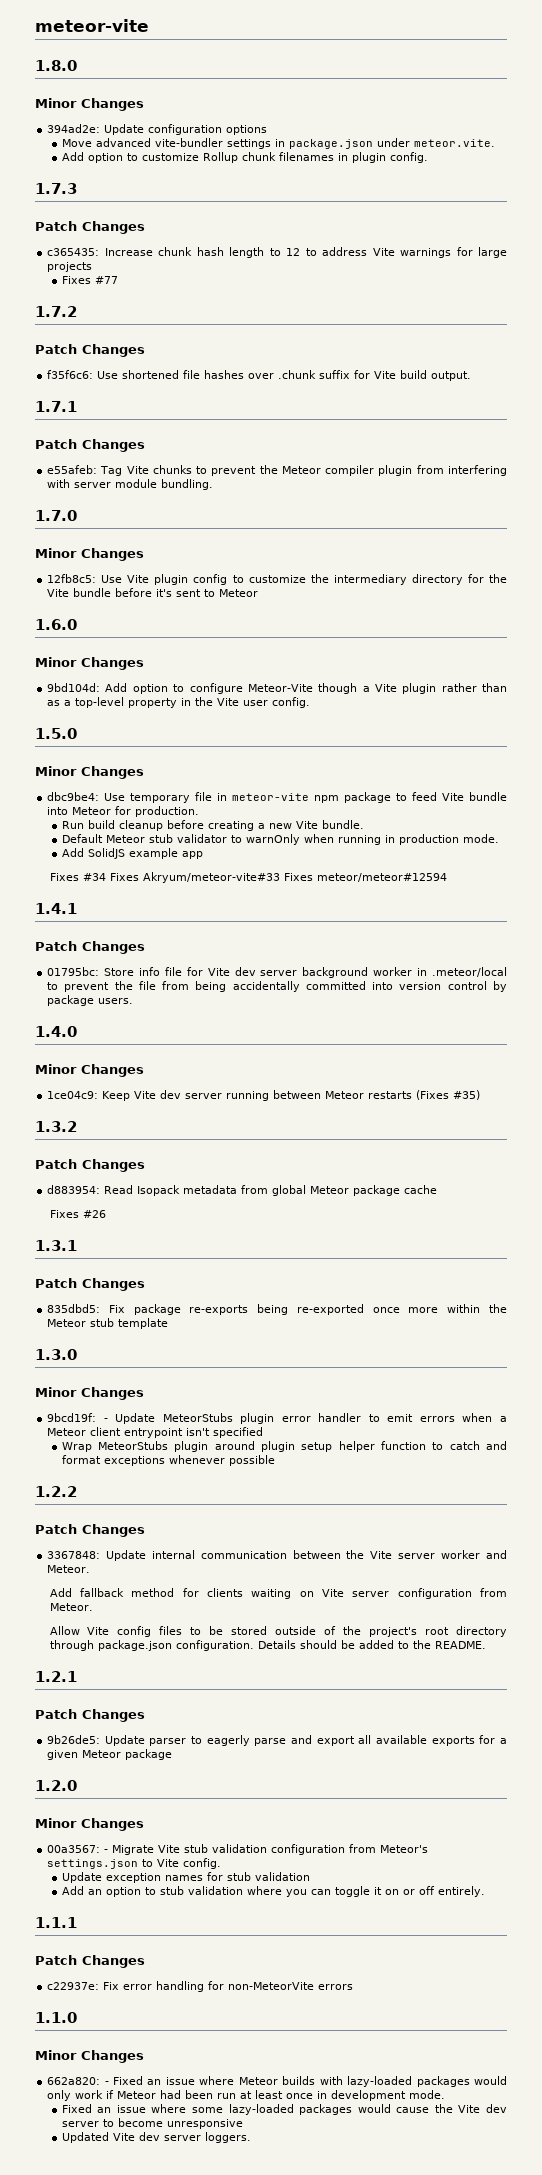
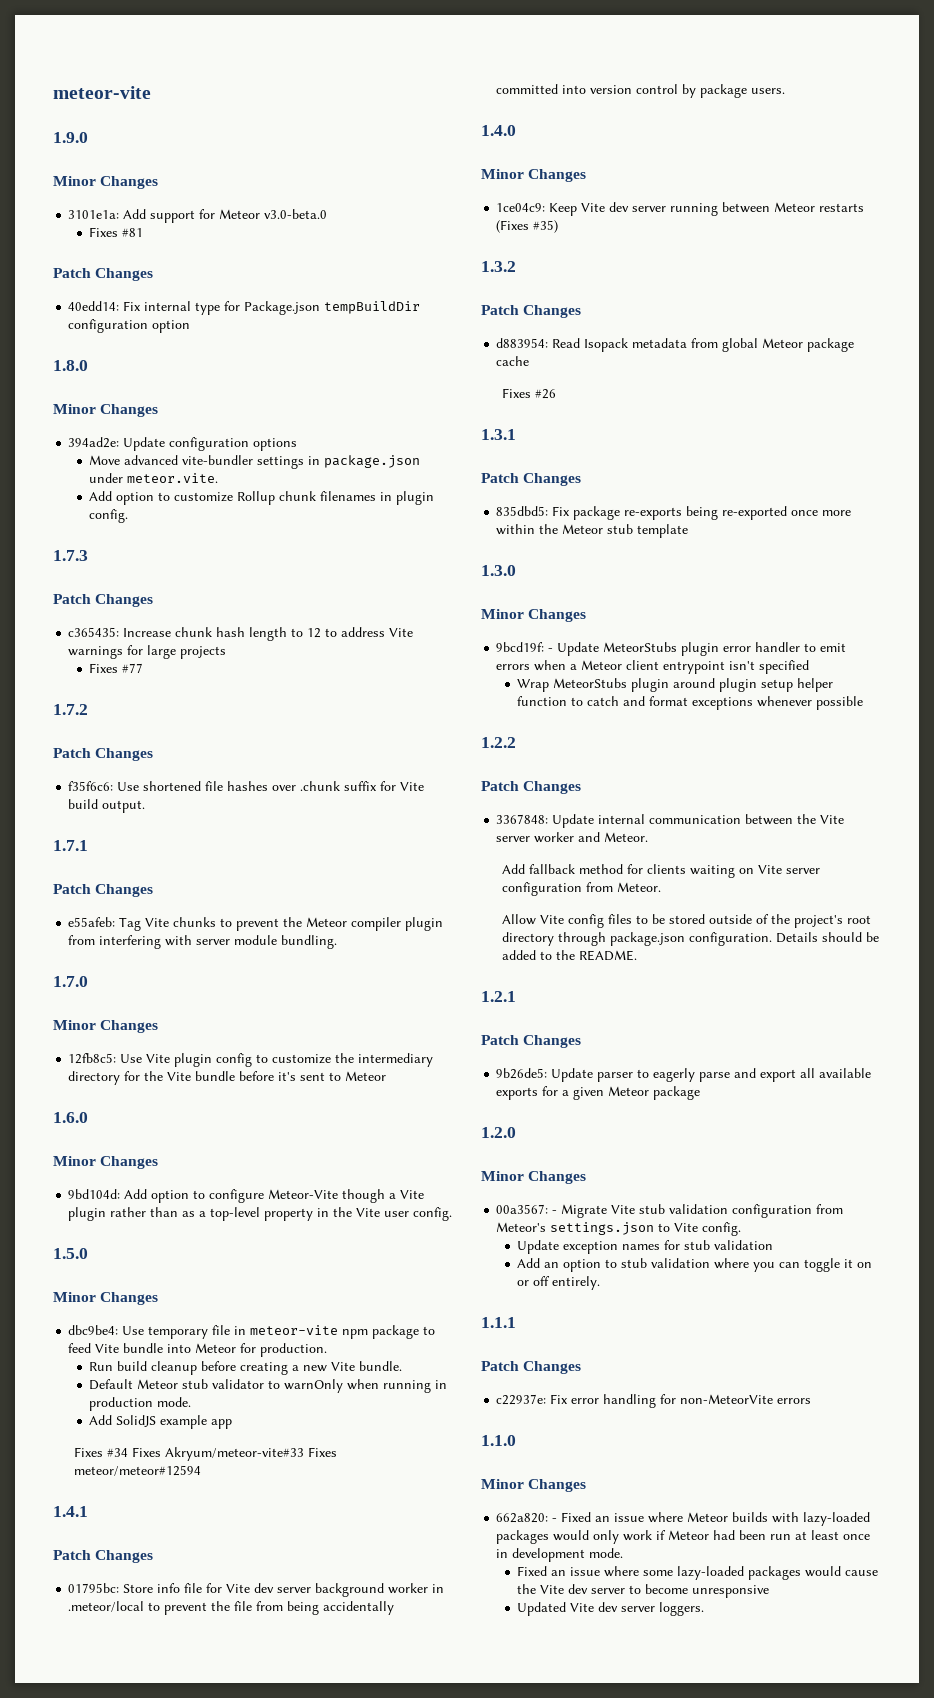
[35,19,149,32] meteor-vite -> [53,86,151,99] [53,132,88,143] [53,176,159,189] [68,209,328,223] [89,227,144,237] [53,268,154,281] [68,301,421,315] [68,319,191,333] meteor-vite // 1.9.0 // Minor Changes // 3101e1a: Add support for Meteor v3.0-beta.0 // Fixes #81 // Patch Changes // 40edd14: Fix internal type for Package.json tempBuildDir configuration option

